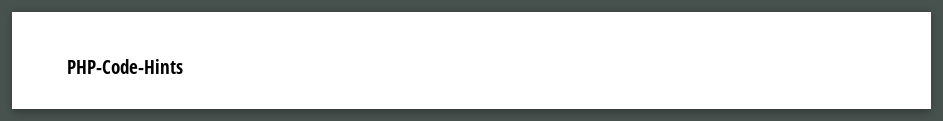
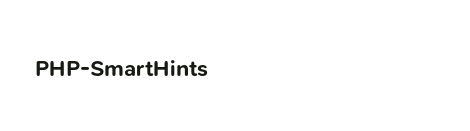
[67,59,183,74] PHP-Code-Hints -> [35,60,208,77] PHP-SmartHints

